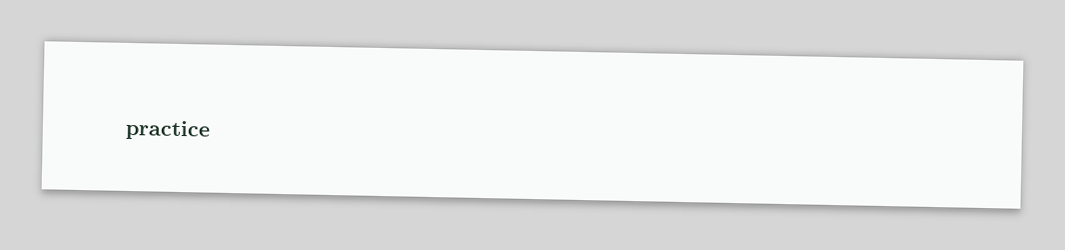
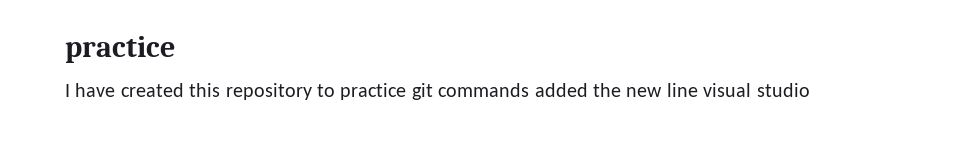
[125,119,211,141] practice -> [65,36,175,63] [65,83,810,100] practice // I have created this repository to practice git commands added the new line visual studio

